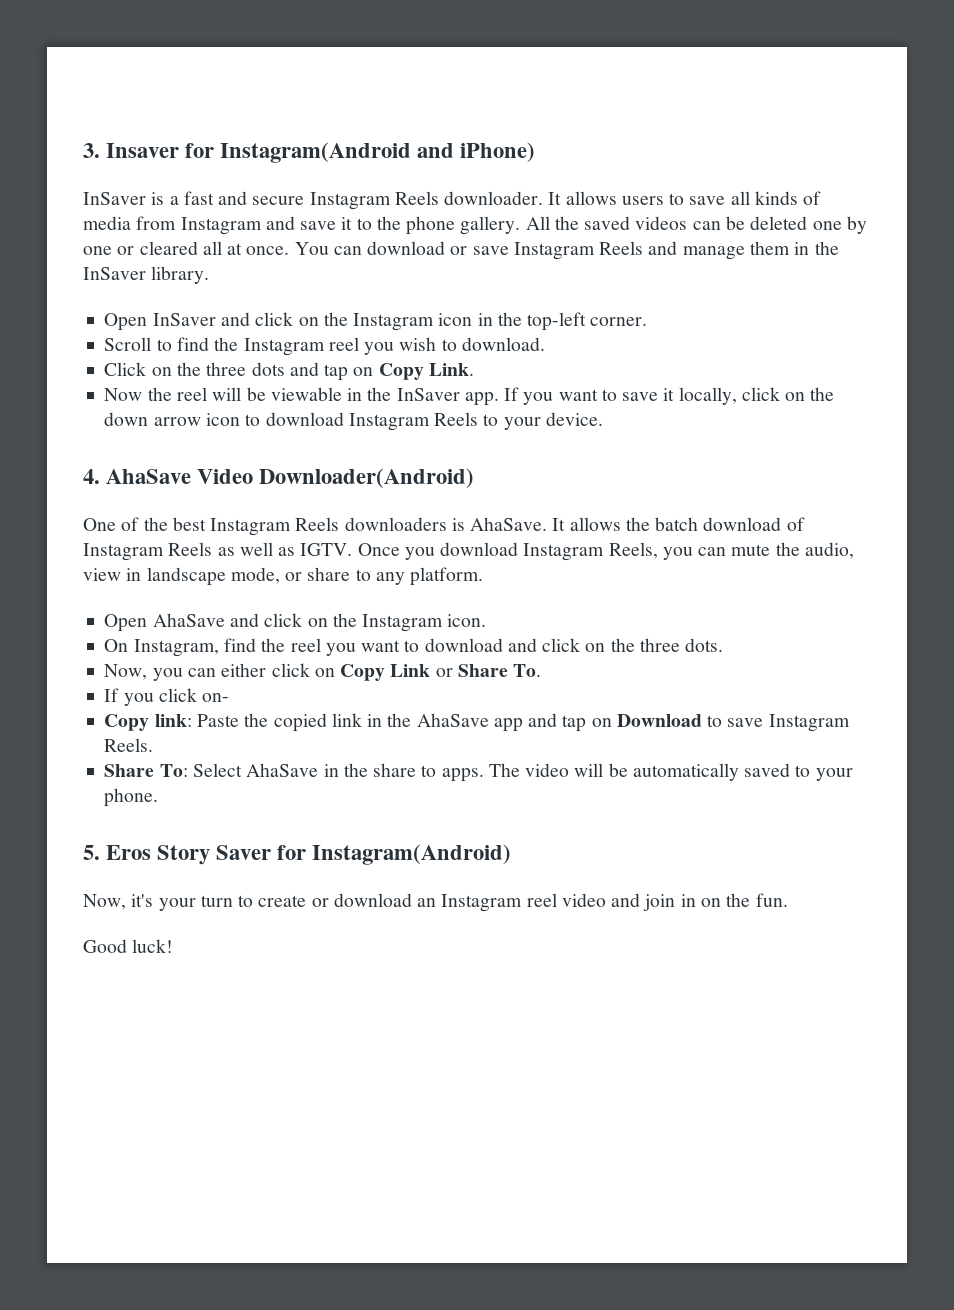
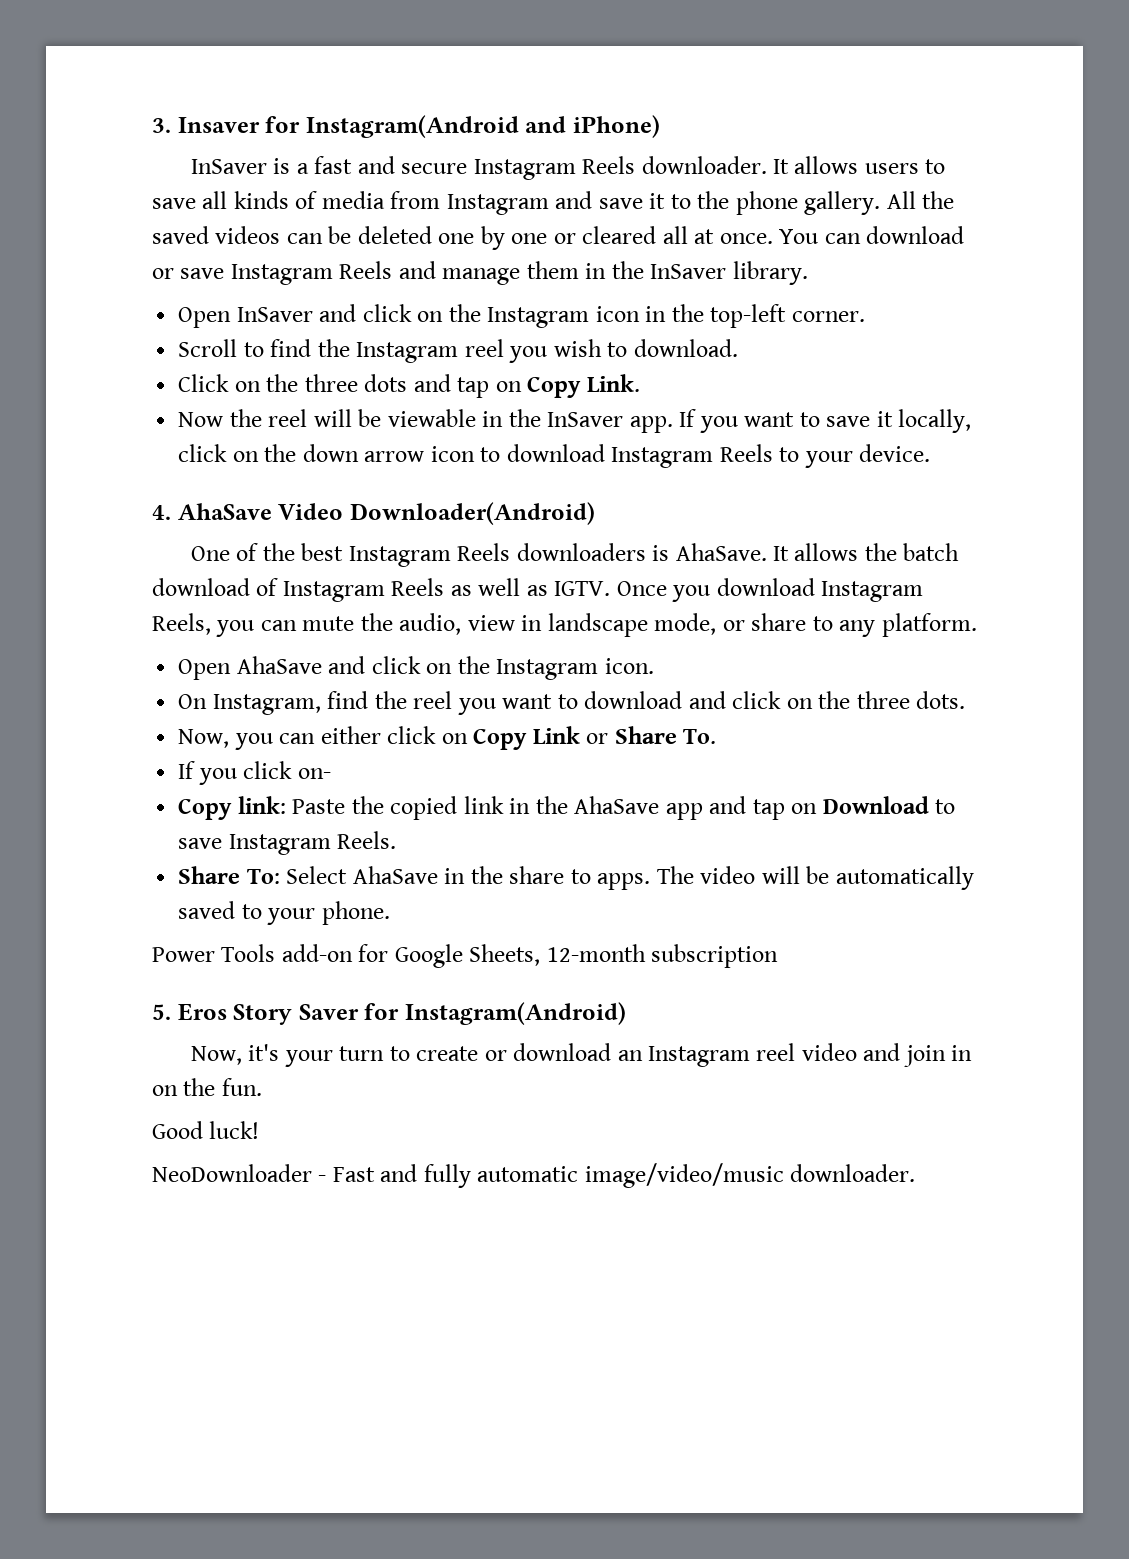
(159, 797) none -> [152,944,779,968] // Power Tools add-on for Google Sheets, 12-month subscription
(174, 946) none -> [152,1163,916,1188] // NeoDownloader - Fast and fully automatic image/video/music downloader.

